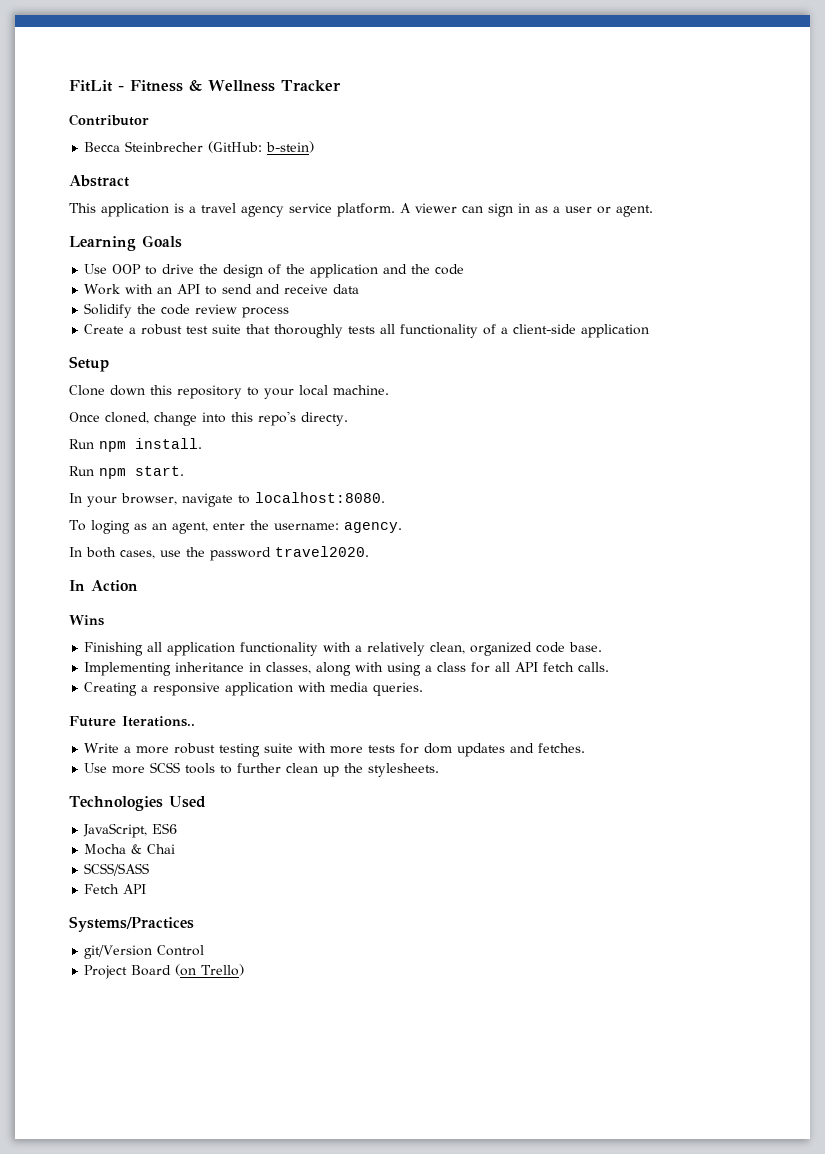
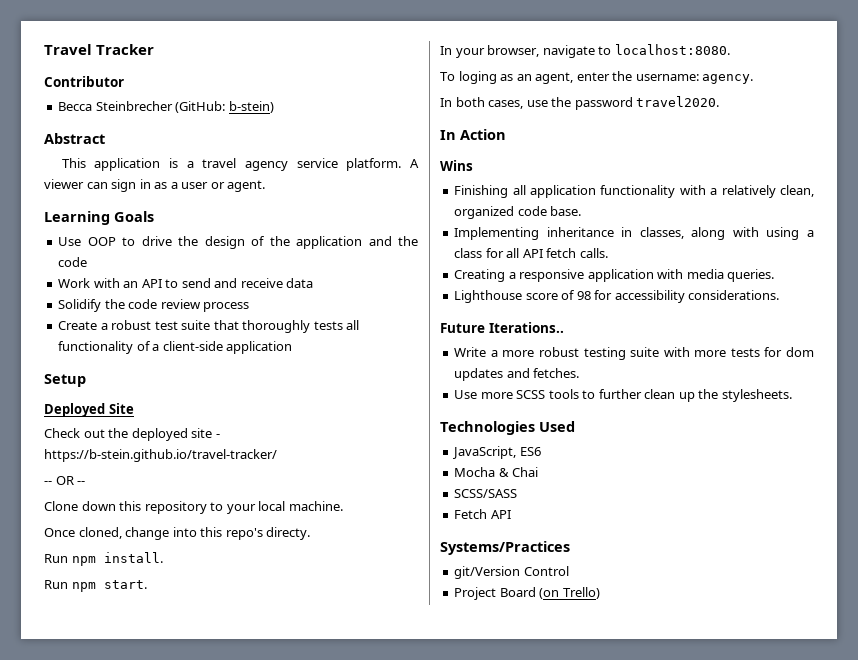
[69,80,275,92] FitLit - Fitness & Wellness -> [44,44,92,55] Travel
(109, 364) none -> [44,403,134,417] [44,428,220,441] [44,449,277,462] [44,476,86,485] // Deployed Site // Check out the deployed site - https://b-stein.github.io/travel-tracker/ // -- OR --
(424, 689) none -> [454,290,780,303] // Lighthouse score of 98 for accessibility considerations.

